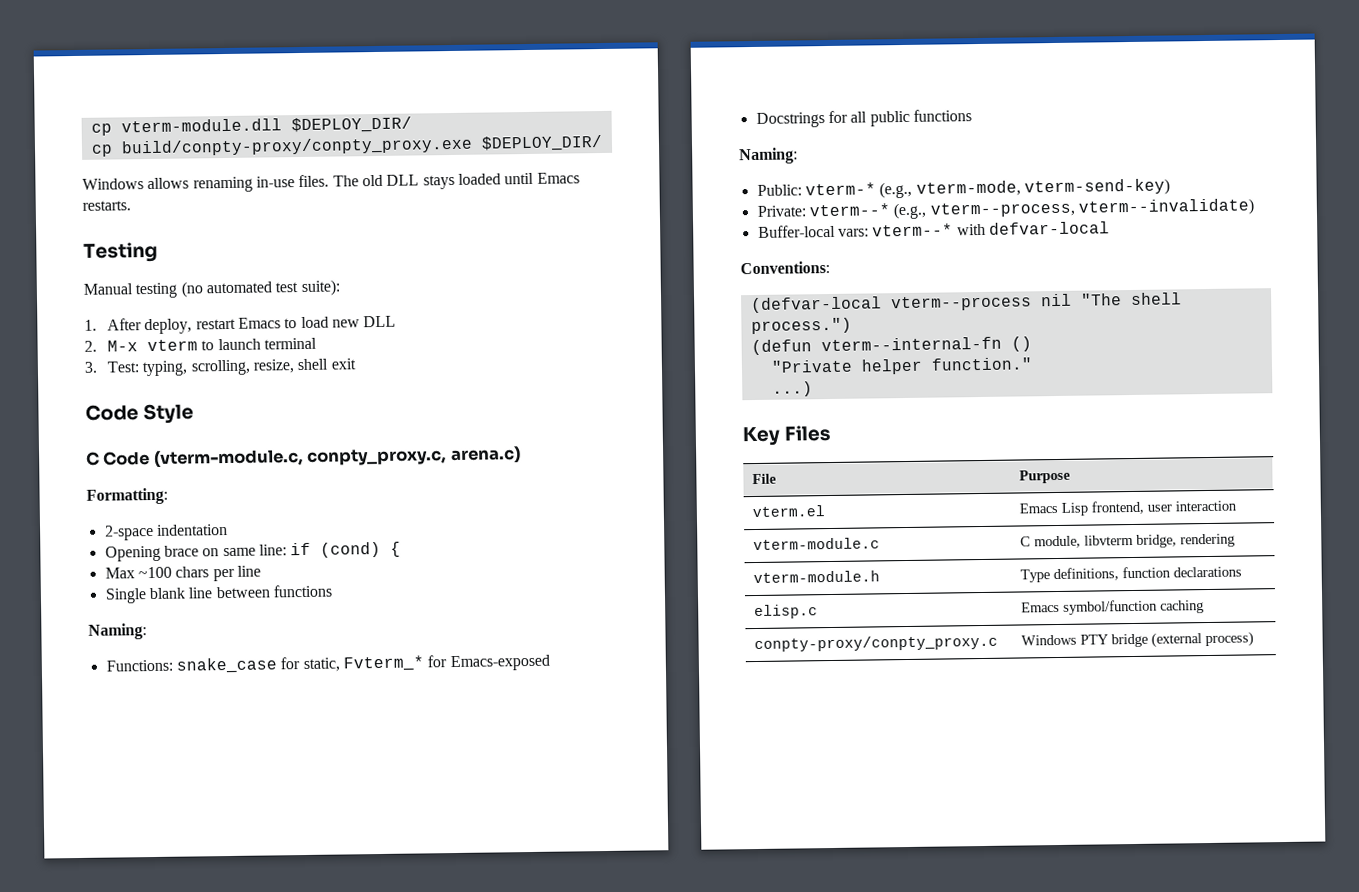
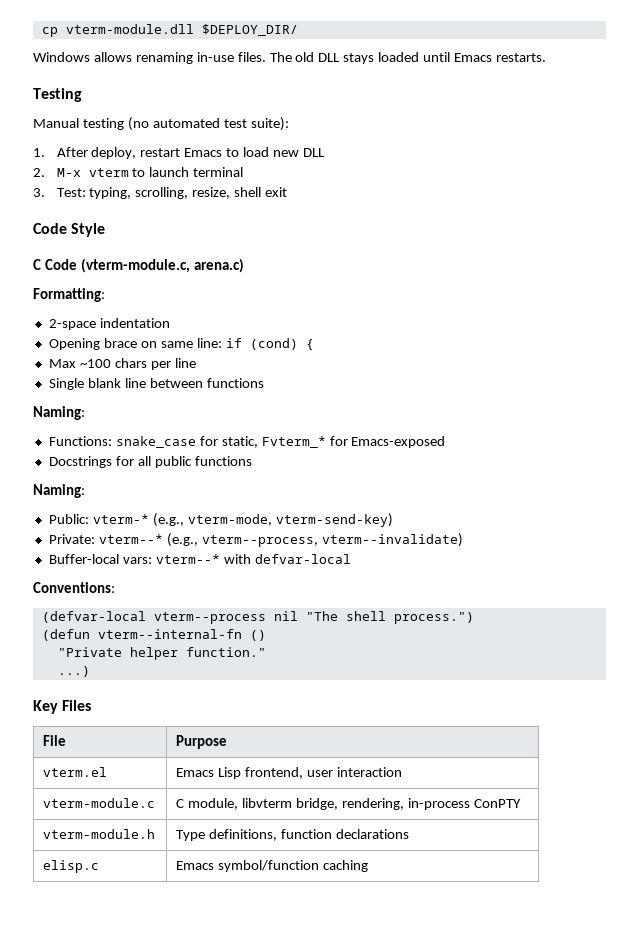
[90,135,603,157] // cp build/conpty-proxy/conpty_proxy.exe $DEPLOY_DIR/ -> (298, 30) none
[307,448,448,466] conpty_proxy.c, -> (191, 265) none
[1180,533,1236,548] rendering -> [341,798,521,810] rendering, in-process ConPTY
[754,634,999,653] [1021,631,1255,648] // conpty-proxy/conpty_proxy.c | Windows PTY bridge (external process) -> (369, 866) none

